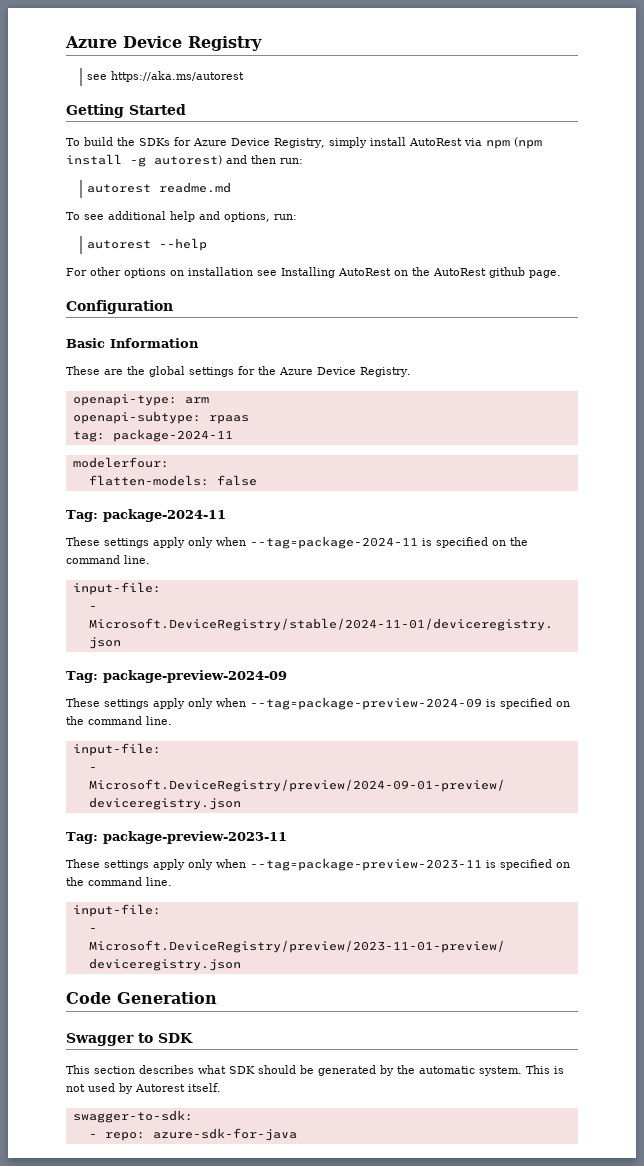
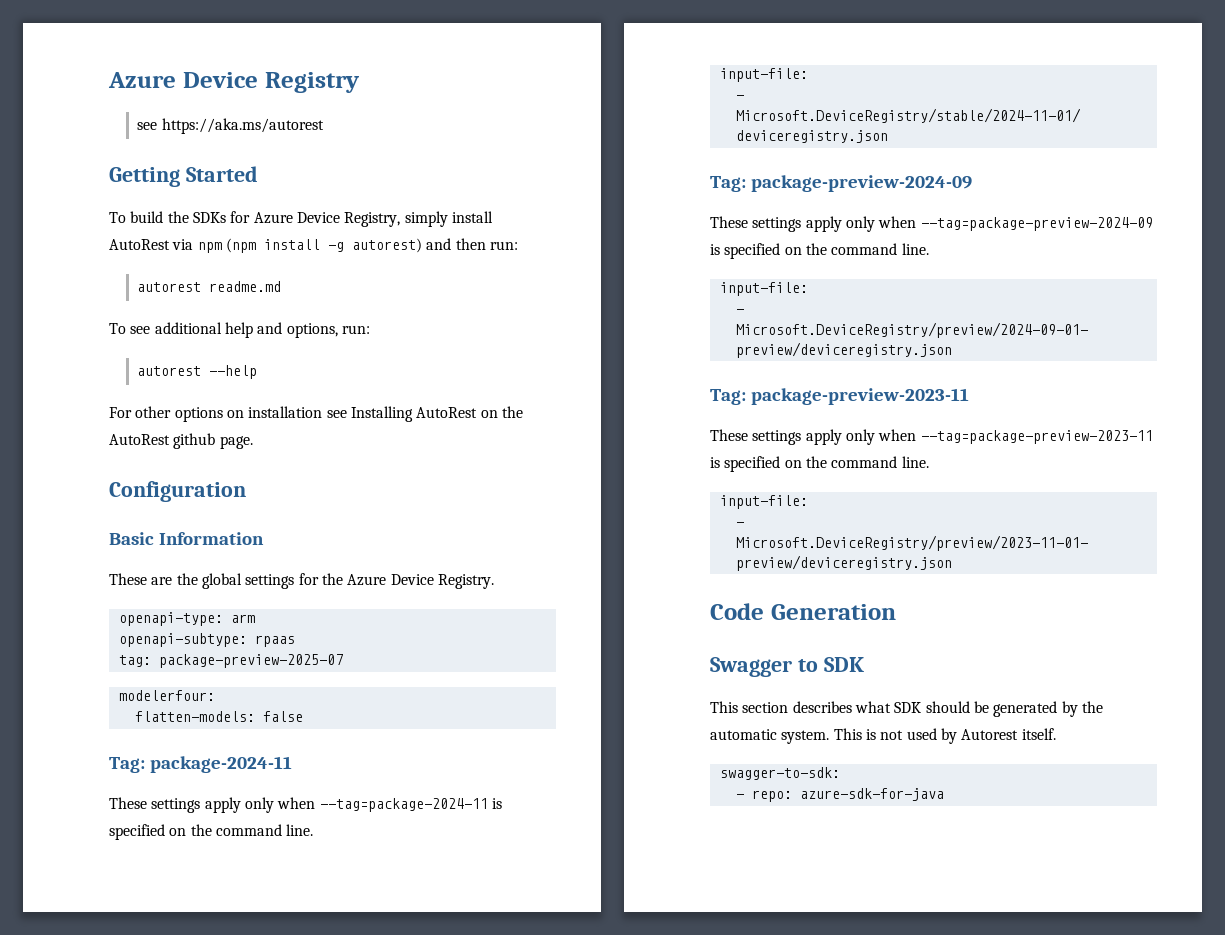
[112,429,233,442] package-2024-11 -> [158,654,343,668] package-preview-2025-07

